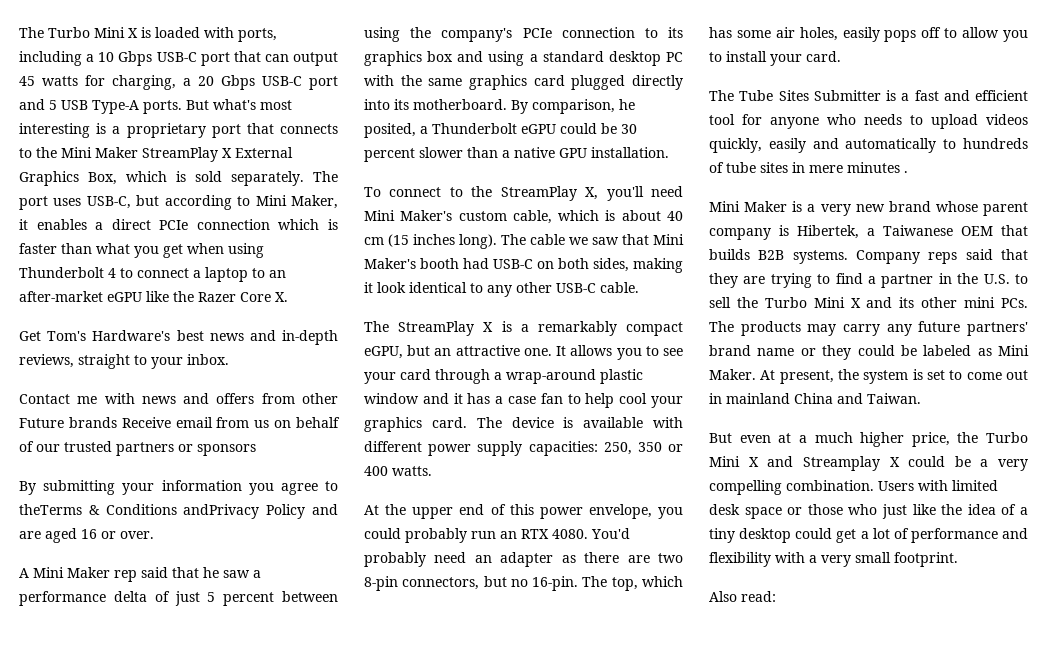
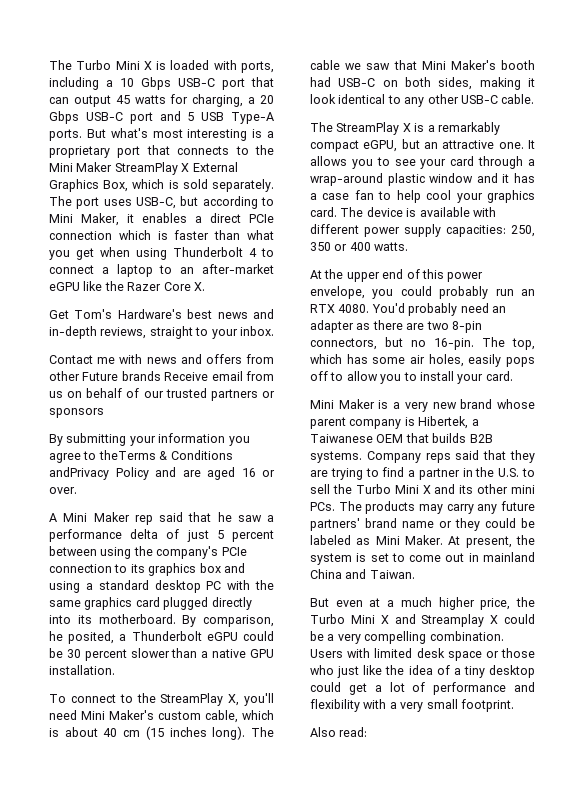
[709,90,1028,101] [709,114,1028,129] [709,138,1028,153] [709,162,908,173] // The Tube Sites Submitter is a fast and efficient tool for anyone who needs to upload videos quickly, easily and automatically to hundreds of tube sites in mere minutes . -> (513, 376) none

